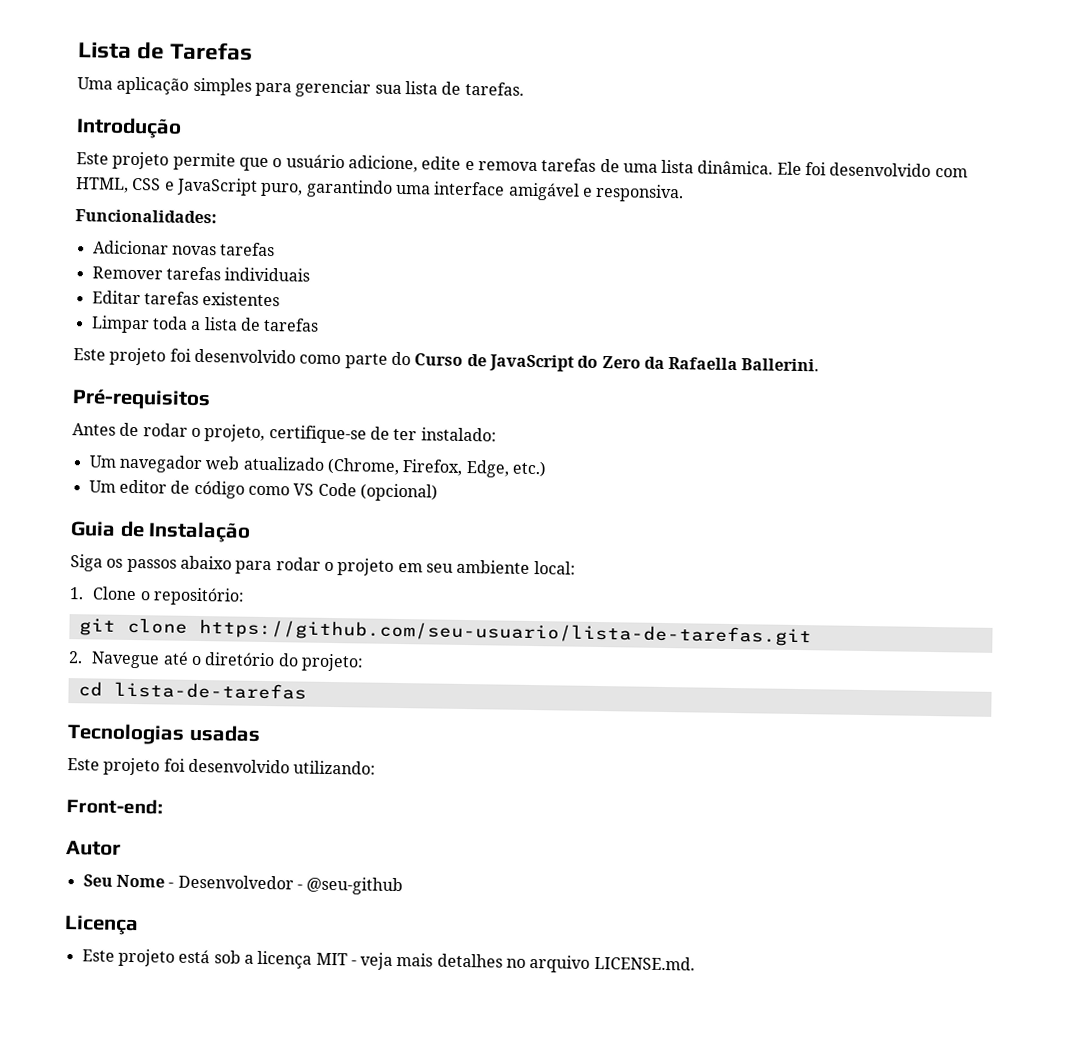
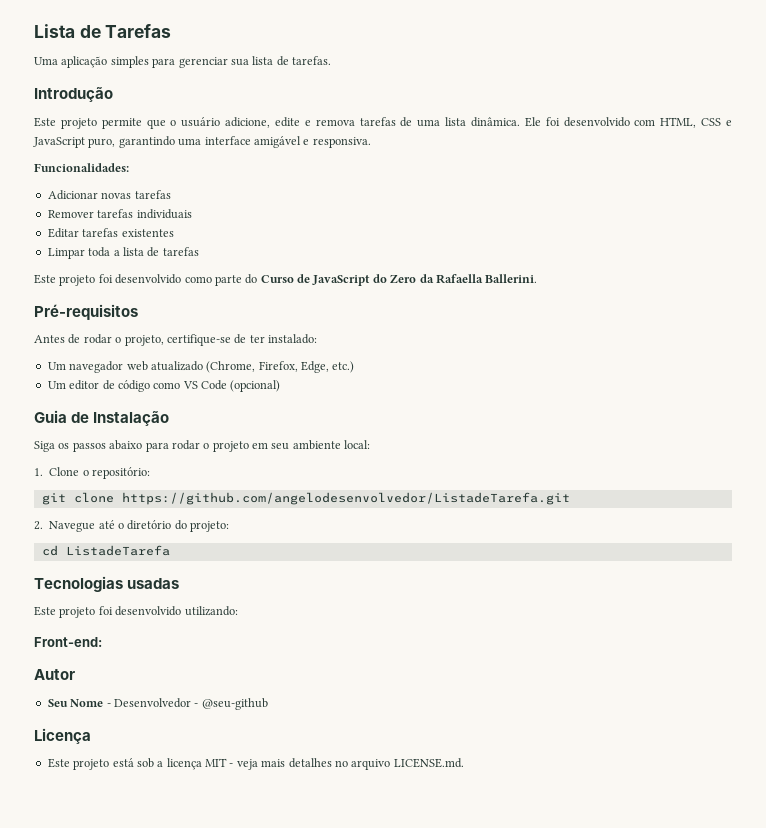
[198,618,812,647] https://github.com/seu-usuario/lista-de-tarefas.git -> [121,492,570,505] https://github.com/angelodesenvolvedor/ListadeTarefa.git
[113,681,307,700] lista-de-tarefas -> [65,545,170,556] ListadeTarefa

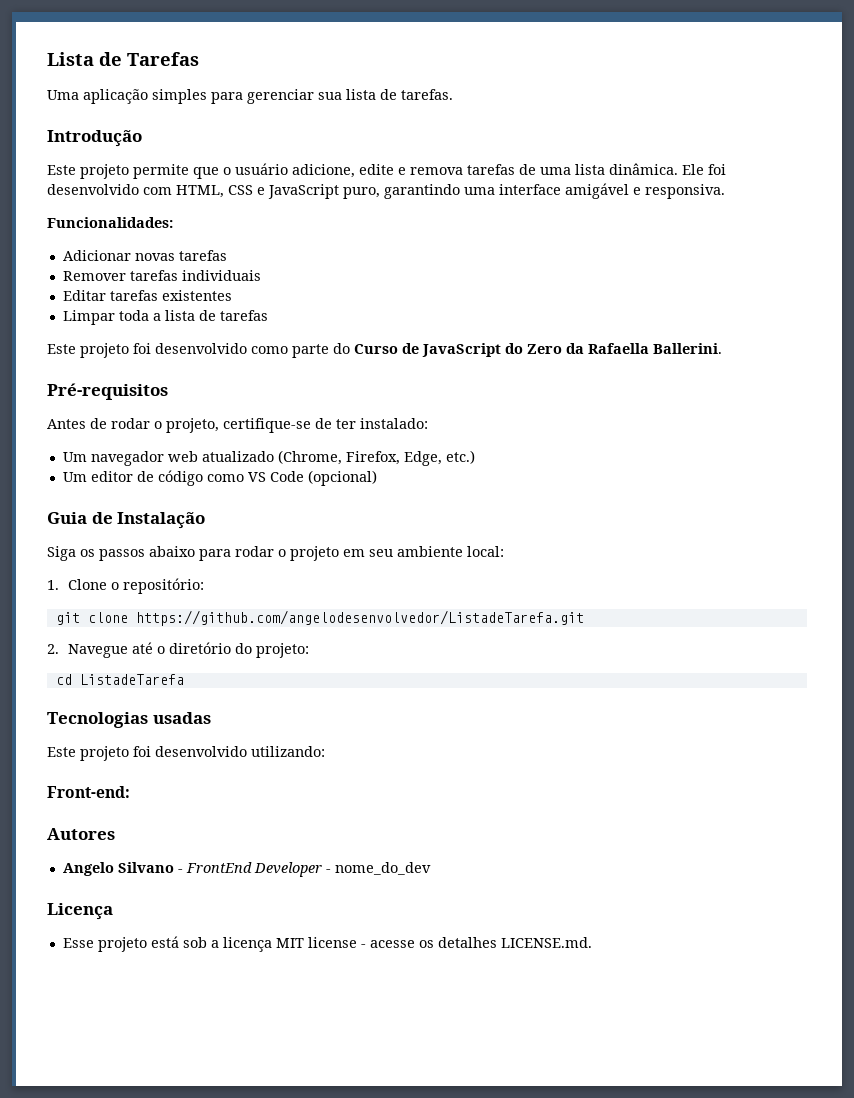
[34,669,75,680] [47,698,268,710] Autor // Seu Nome - Desenvolvedor - @seu-github -> [47,828,115,840] [62,862,431,877] Autores // Angelo Silvano - FrontEnd Developer - nome_do_dev
[47,758,70,768] Este -> [62,938,94,948] Esse
[229,758,391,770] - veja mais detalhes no arquivo -> [307,937,497,948] license - acesse os detalhes

